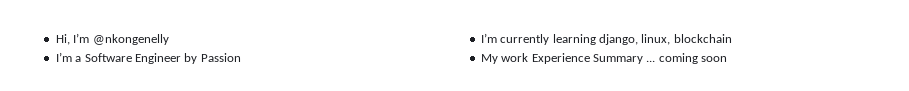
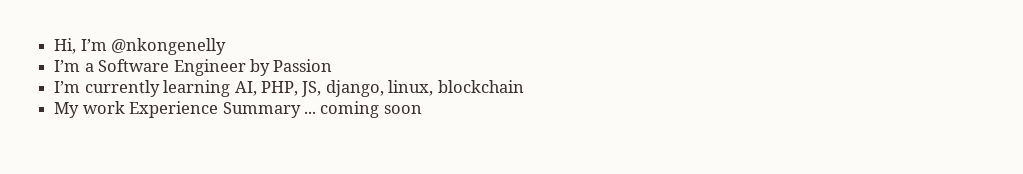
(596, 39) none -> [234,81,322,97] AI, PHP, JS,

